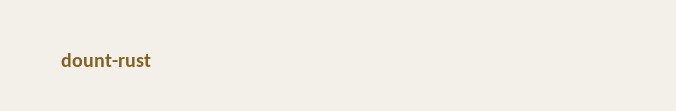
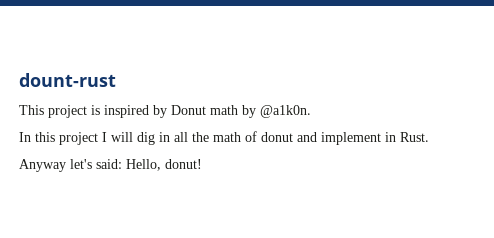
(151, 60) none -> [19,105,311,118] [19,131,429,145] [19,159,202,172] // This project is inspired by Donut math by @a1k0n. // In this project I will dig in all the math of donut and implement in Rust. // Anyway let's said: Hello, donut!

